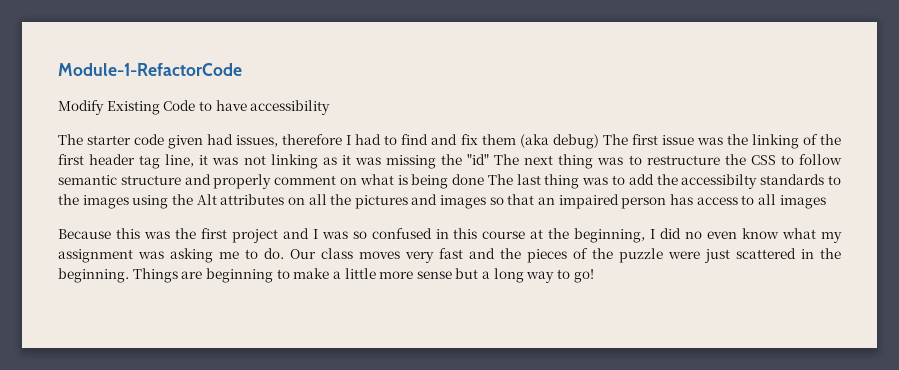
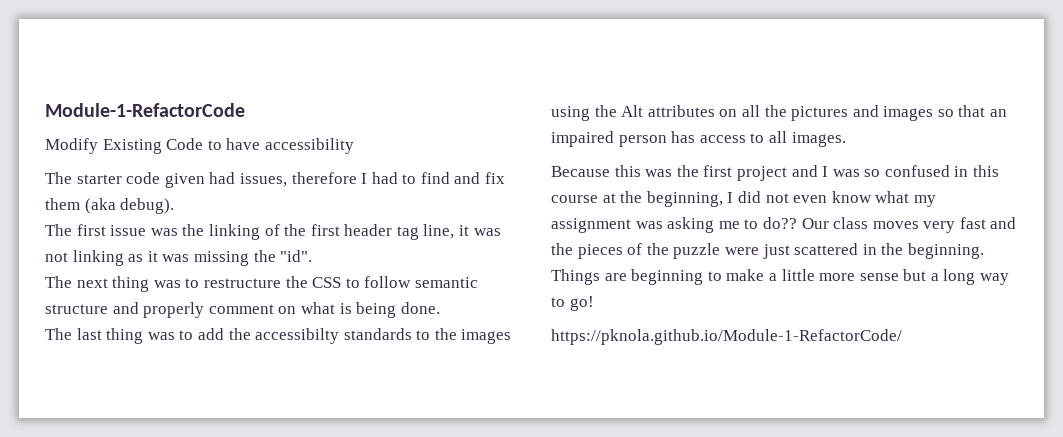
[552,134,599,149] debug) -> [120,198,175,214] debug). //
[467,154,490,165] "id" -> [280,250,313,262] "id". //
[452,174,485,185] done -> [400,302,440,314] done. //
[779,195,826,209] images -> [791,132,846,147] images.
[685,231,703,239] no -> [765,193,789,203] not
[264,248,284,259] do. -> [762,217,797,229] do??
(594, 276) none -> [551,329,902,345] // https://pknola.github.io/Module-1-RefactorCode/

